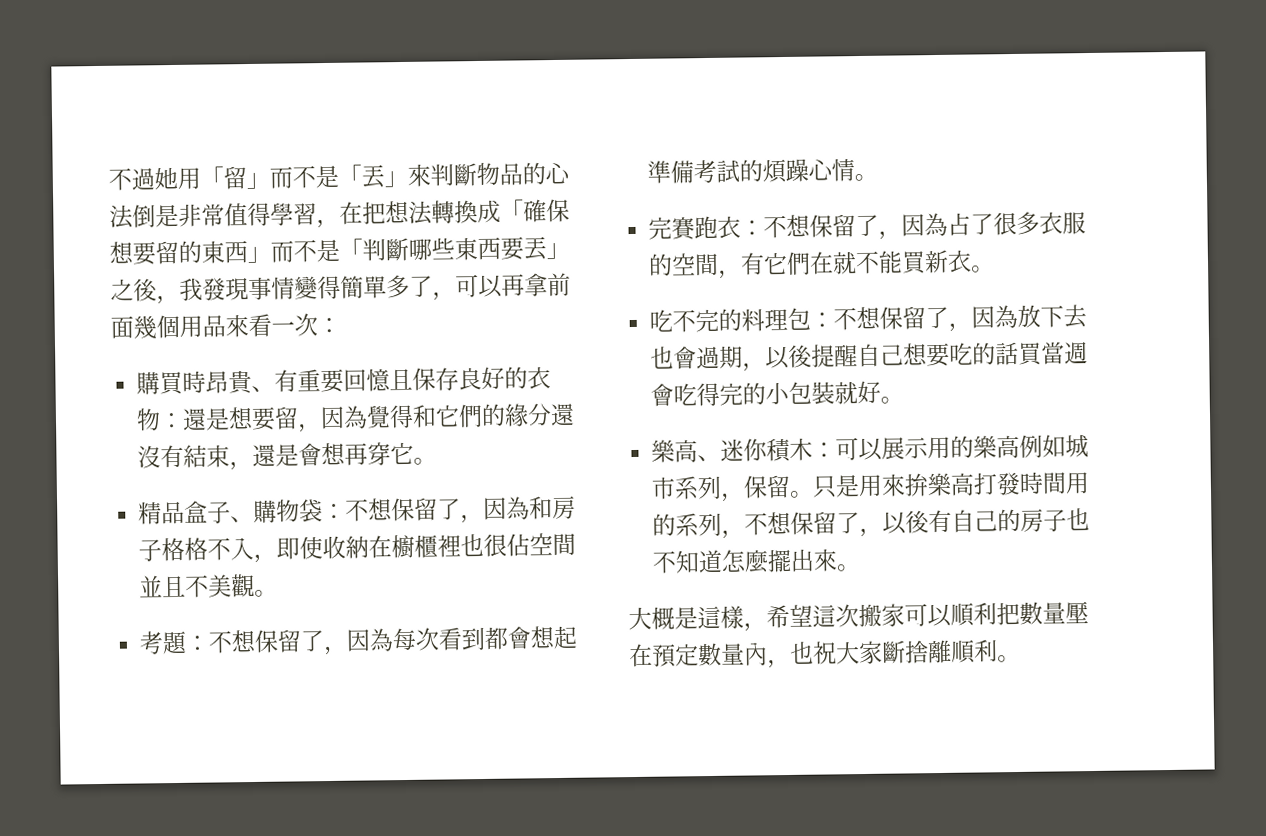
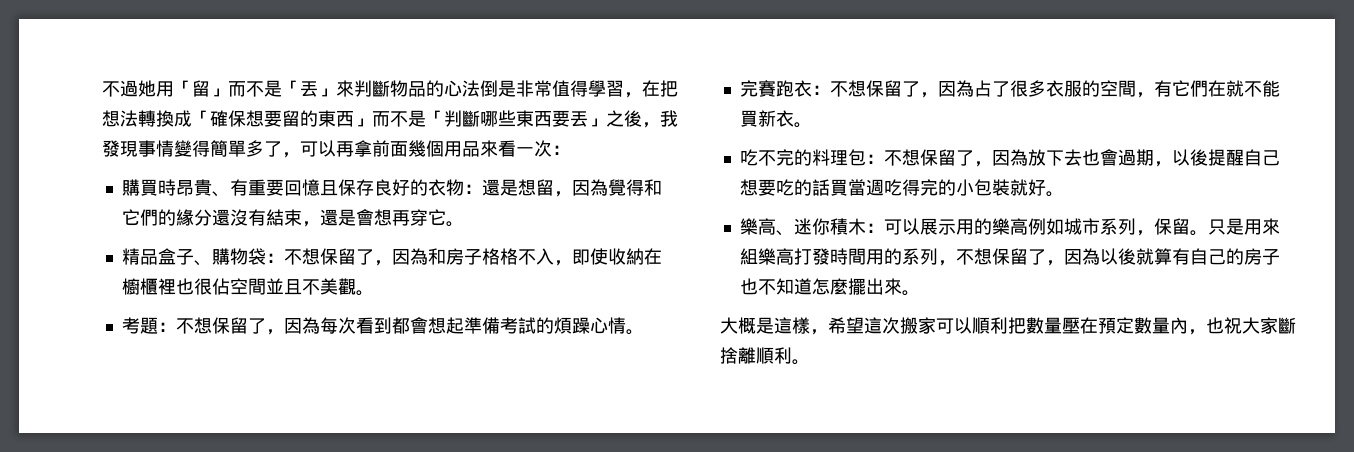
[251,406,277,431] 要 -> (536, 187) none
[650,383,675,407] 會 -> (884, 187) none
[904,473,930,497] 拚 -> [739,248,758,265] 組
[882,510,931,535] 以後 -> [1063,248,1172,265] 因為以後就算

